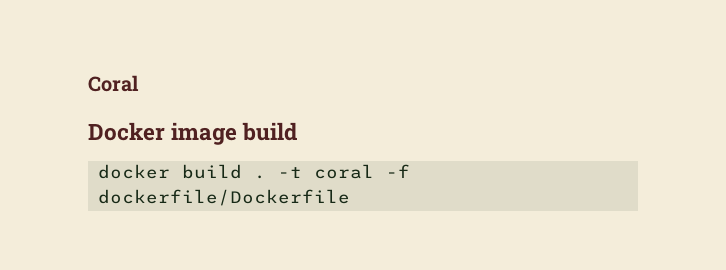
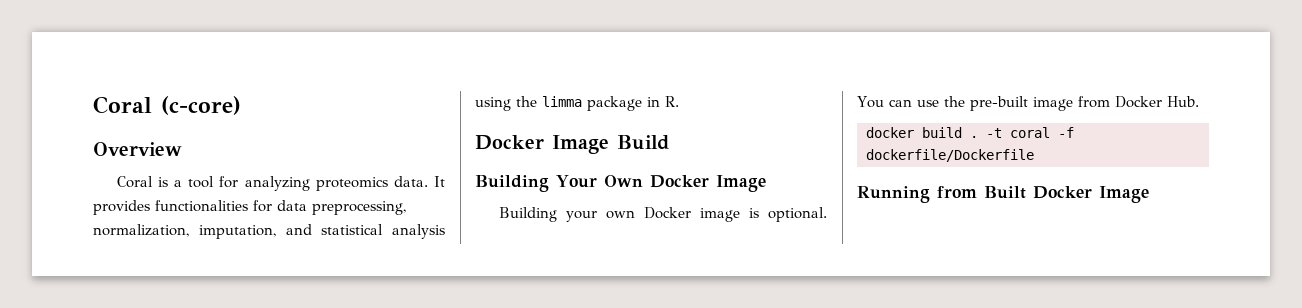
[88,75,139,92] [88,122,298,145] Coral // Docker image build -> [93,96,241,115] [93,142,182,156] [116,176,445,191] [93,200,406,215] [93,224,445,239] [475,96,679,111] [475,135,669,154] [475,175,766,192] [498,207,827,222] [857,96,1199,111] Coral (c-core) // Overview // Coral is a tool for analyzing proteomics data. It provides functionalities for data preprocessing, normalization, imputation, and statistical analysis using the limma package in R. // Docker Image Build // Building Your Own Docker Image // Building your own Docker image is optional. You can use the pre-built image from Docker Hub.
(350, 197) none -> [857,186,1149,203] // Running from Built Docker Image

